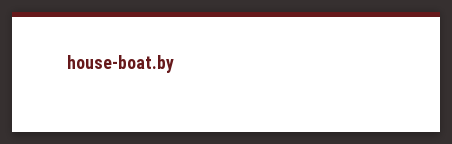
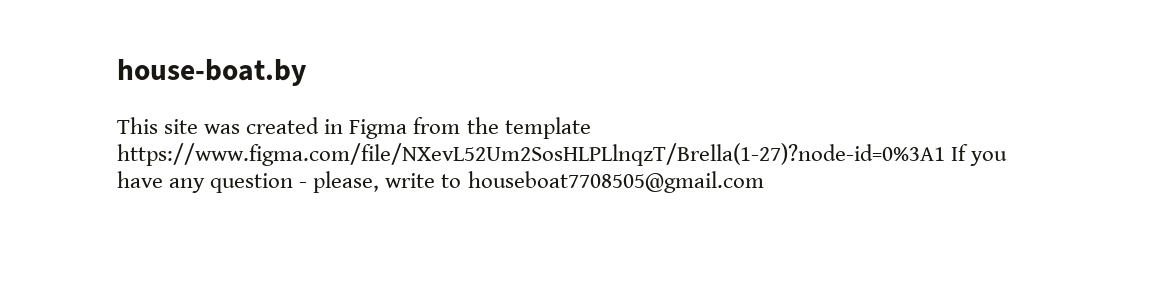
(174, 64) none -> [117,117,591,139] [117,143,1008,166] [117,171,764,193] // This site was created in Figma from the template https://www.figma.com/file/NXevL52Um2SosHLPLlnqzT/Brella(1-27)?node-id=0%3A1 If you have any question - please, write to houseboat7708505@gmail.com

